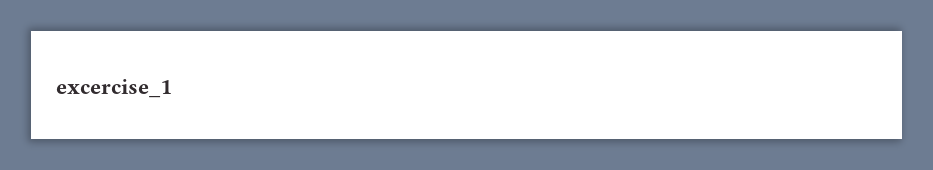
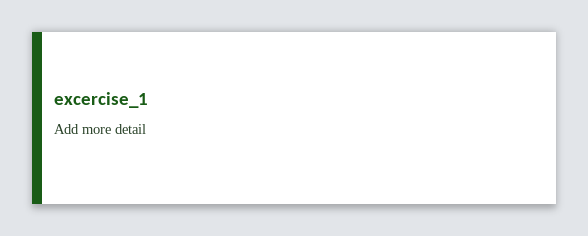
(172, 88) none -> [54,124,146,134] // Add more detail

